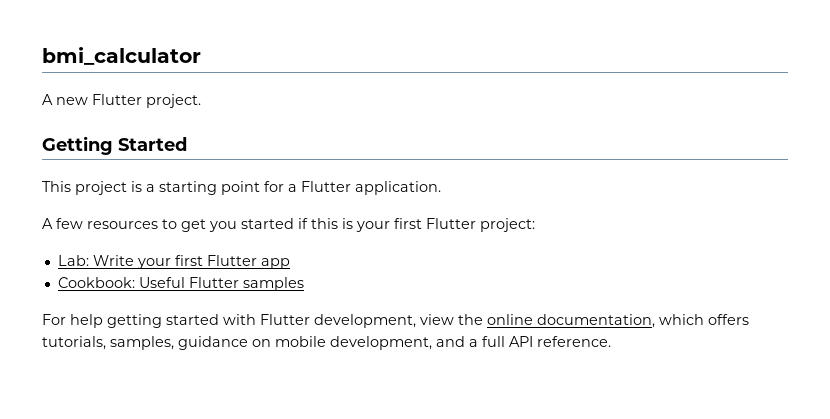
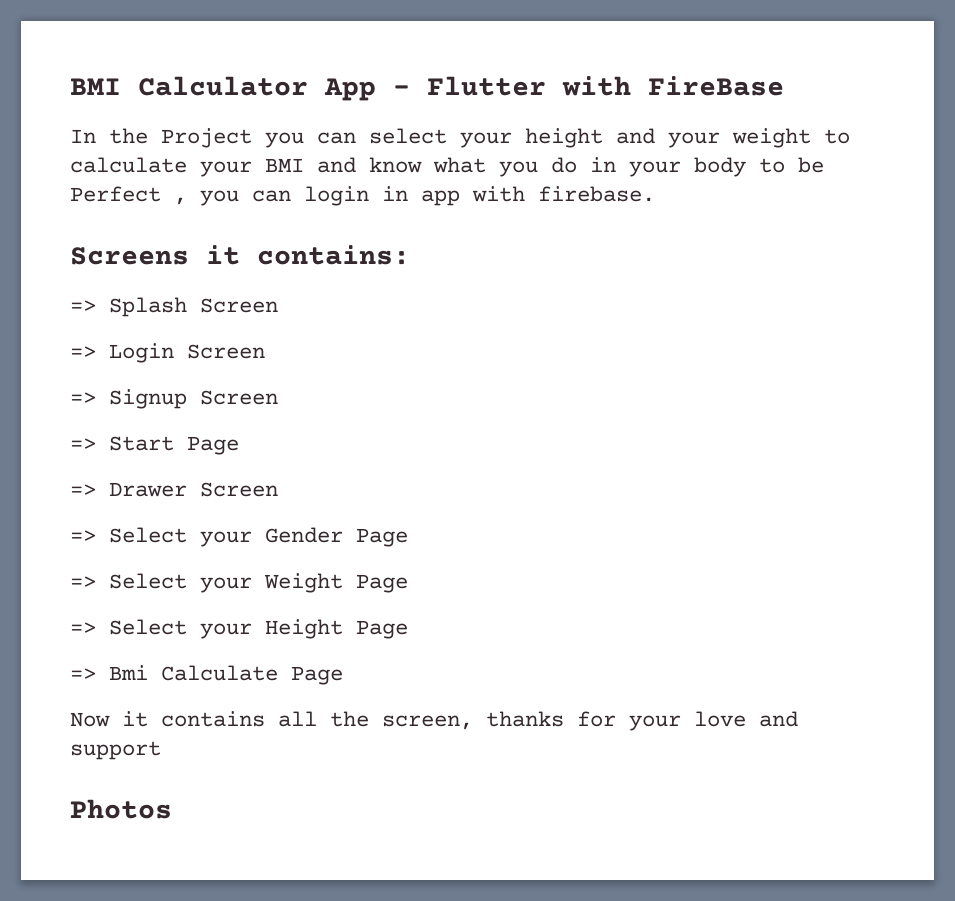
[42,47,201,65] [42,94,201,108] [42,136,187,155] [42,181,441,195] [42,218,535,232] [57,255,290,269] [57,277,304,291] [42,314,749,328] [42,336,611,350] bmi_calculator // A new Flutter project. // Getting Started // This project is a starting point for a Flutter application. // A few resources to get you started if this is your first Flutter project: // Lab: Write your first Flutter app // Cookbook: Useful Flutter samples // For help getting started with Flutter development, view the online documentation, which offers tutorials, samples, guidance on mobile development, and a full API reference. -> [70,76,784,101] [70,128,850,148] [70,157,824,177] [70,186,655,206] [70,245,410,265] [70,297,278,317] [70,343,265,363] [70,389,278,409] [70,436,239,455] [70,482,278,497] [70,527,408,547] [70,573,408,593] [70,619,408,639] [70,665,343,685] [70,711,798,731] [70,741,161,760] [70,799,172,819] BMI Calculator App - Flutter with FireBase // In the Project you can select your height and your weight to calculate your BMI and know what you do in your body to be Perfect , you can login in app with firebase. // Screens it contains: // => Splash Screen // => Login Screen // => Signup Screen // => Start Page // => Drawer Screen // => Select your Gender Page // => Select your Weight Page // => Select your Height Page // => Bmi Calculate Page // Now it contains all the screen, thanks for your love and support // Photos

